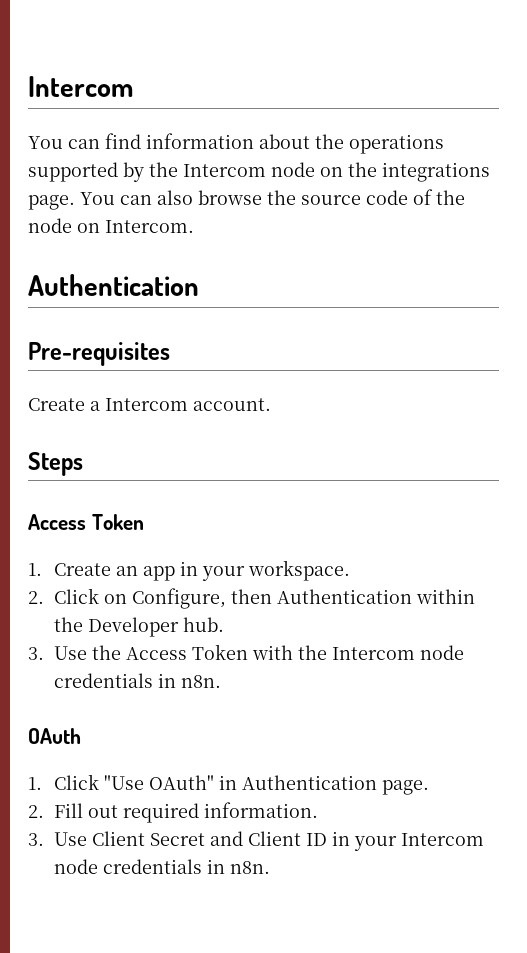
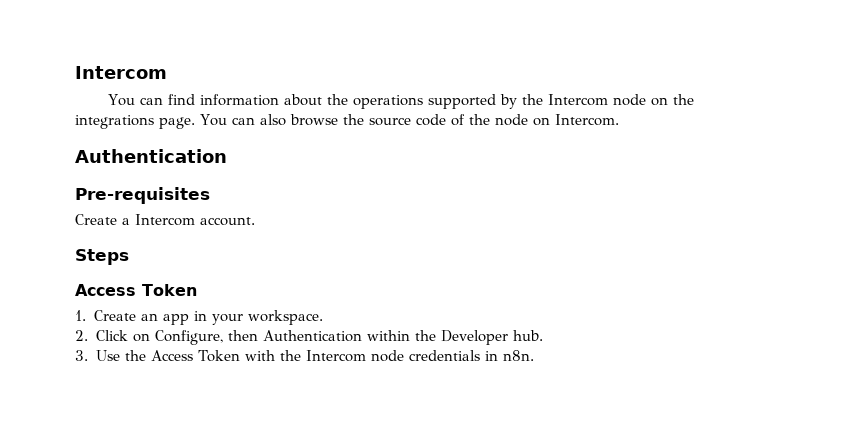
[28,728,81,744] [28,774,430,795] [28,802,319,823] [28,831,485,851] [54,859,271,874] // OAuth // 1. Click "Use OAuth" in Authentication page. // 2. Fill out required information. // 3. Use Client Secret and Client ID in your Intercom node credentials in n8n. -> (535, 355) none

